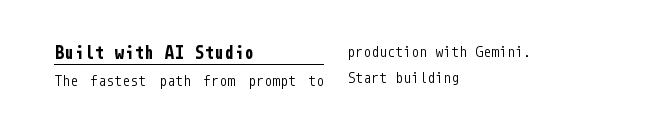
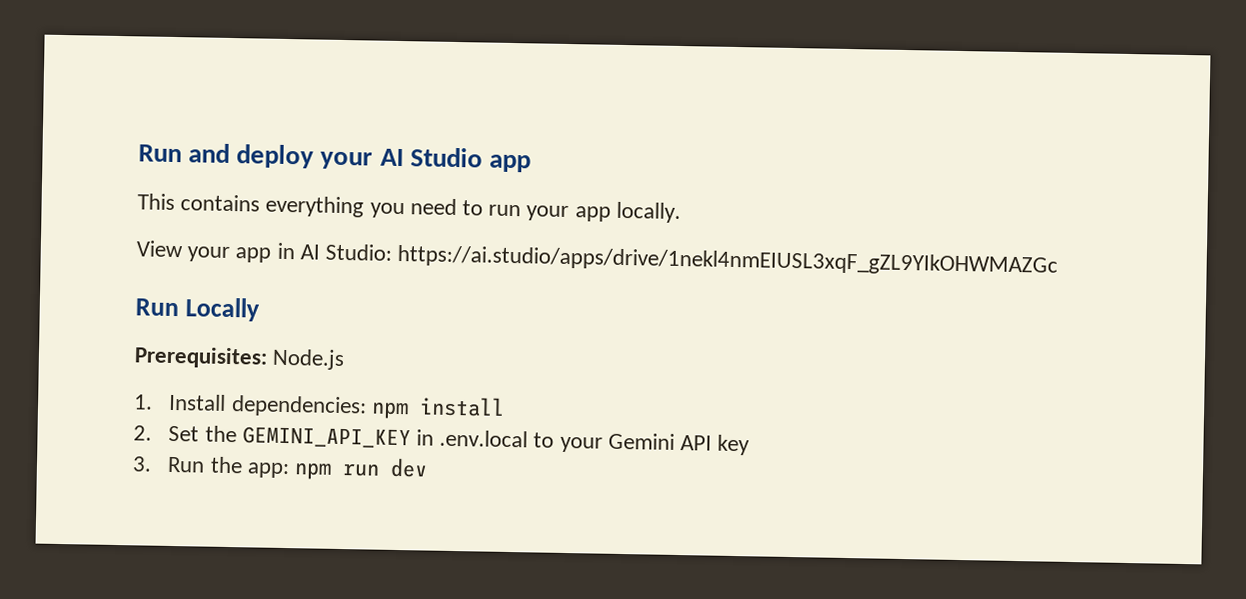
[54,45,254,59] [54,75,324,89] [347,46,531,60] [347,72,459,85] Built with AI Studio // The fastest path from prompt to production with Gemini. // Start building -> [138,143,531,173] [137,193,681,224] [136,240,1059,277] [135,297,260,322] [134,346,346,371] [133,393,505,420] [133,425,751,456] [132,456,429,480] Run and deploy your AI Studio app // This contains everything you need to run your app locally. // View your app in AI Studio: https://ai.studio/apps/drive/1nekl4nmEIUSL3xqF_gZL9YIkOHWMAZGc // Run Locally // Prerequisites: Node.js // 1. Install dependencies: npm install // 2. Set the GEMINI_API_KEY in .env.local to your Gemini API key // 3. Run the app: npm run dev

